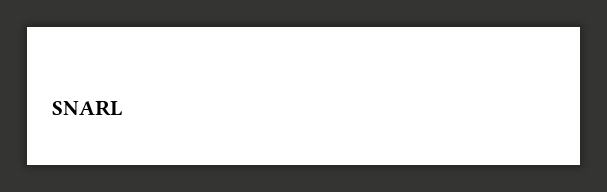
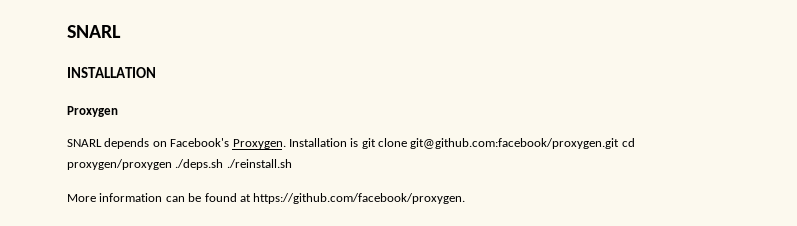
[52,100,122,116] SNARL -> [67,25,121,38] [67,67,156,78] [67,106,118,117] [67,138,635,149] [67,159,292,170] [67,193,466,204] SNARL // INSTALLATION // Proxygen // SNARL depends on Facebook's Proxygen. Installation is git clone git@github.com:facebook/proxygen.git cd proxygen/proxygen ./deps.sh ./reinstall.sh // More information can be found at https://github.com/facebook/proxygen.

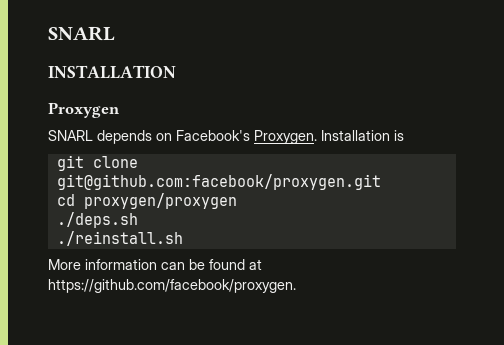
(359, 142) none -> (404, 135) //
(620, 143) none -> (381, 182) //
(172, 164) none -> (237, 201) //
(224, 164) none -> (138, 220) //

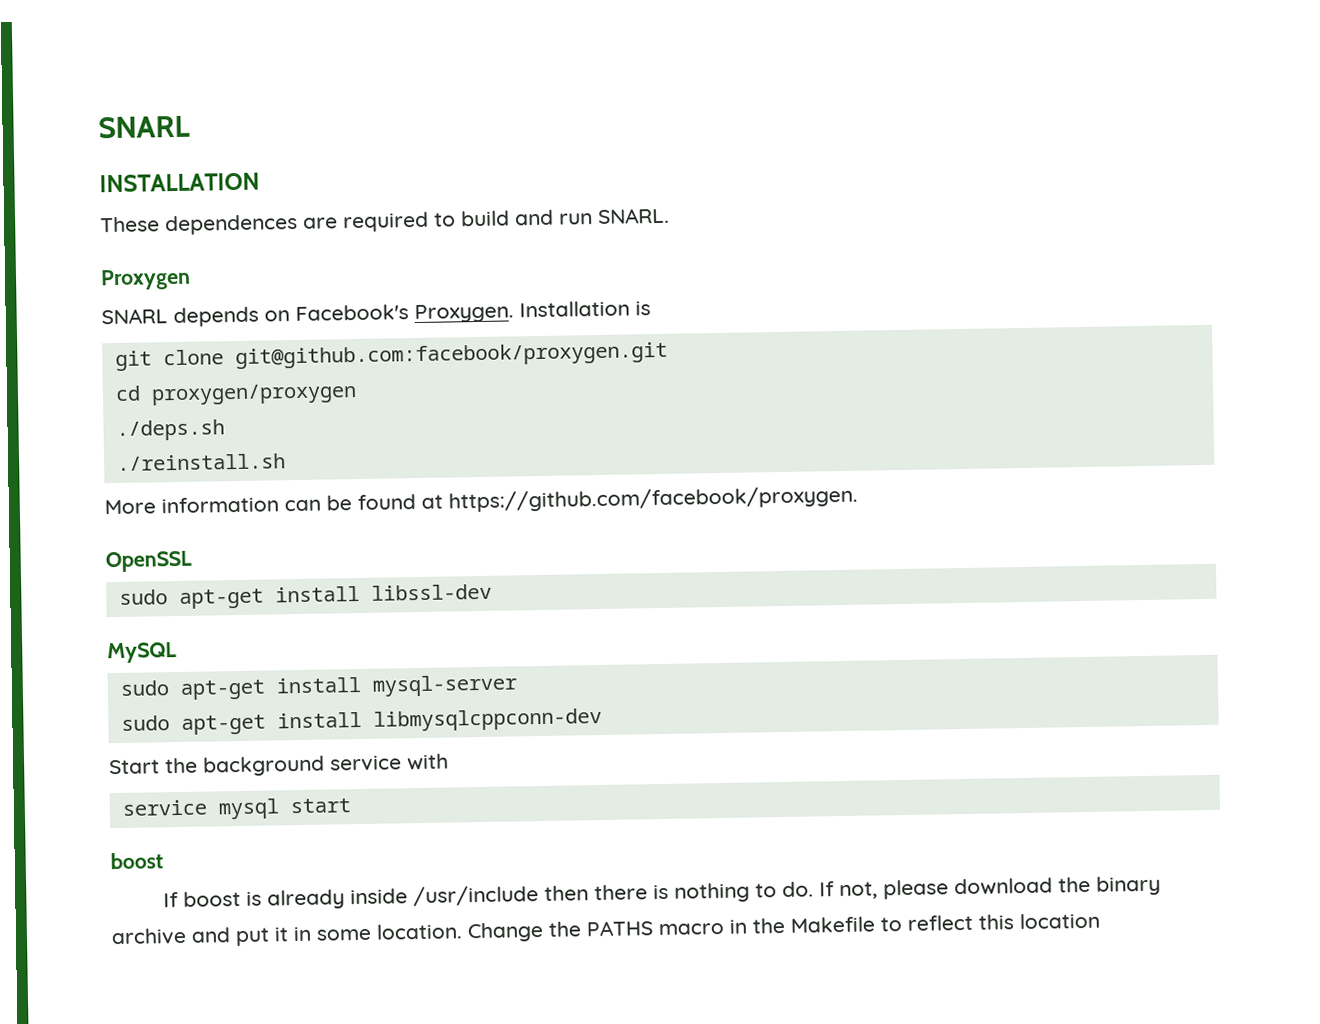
(176, 72) none -> [100,207,670,236] // These dependences are required to build and run SNARL.
(296, 286) none -> [105,550,192,573] [118,583,492,609] [107,642,177,664] [119,674,518,700] [120,708,602,735] [109,753,449,777] [121,798,351,820] [110,852,163,870] [163,875,1162,910] [111,912,1100,947] // OpenSSL // sudo apt-get install libssl-dev // MySQL // sudo apt-get install mysql-server // sudo apt-get install libmysqlcppconn-dev // Start the background service with // service mysql start // boost // If boost is already inside /usr/include then there is nothing to do. If not, please download the binary archive and put it in some location. Change the PATHS macro in the Makefile to reflect this location

